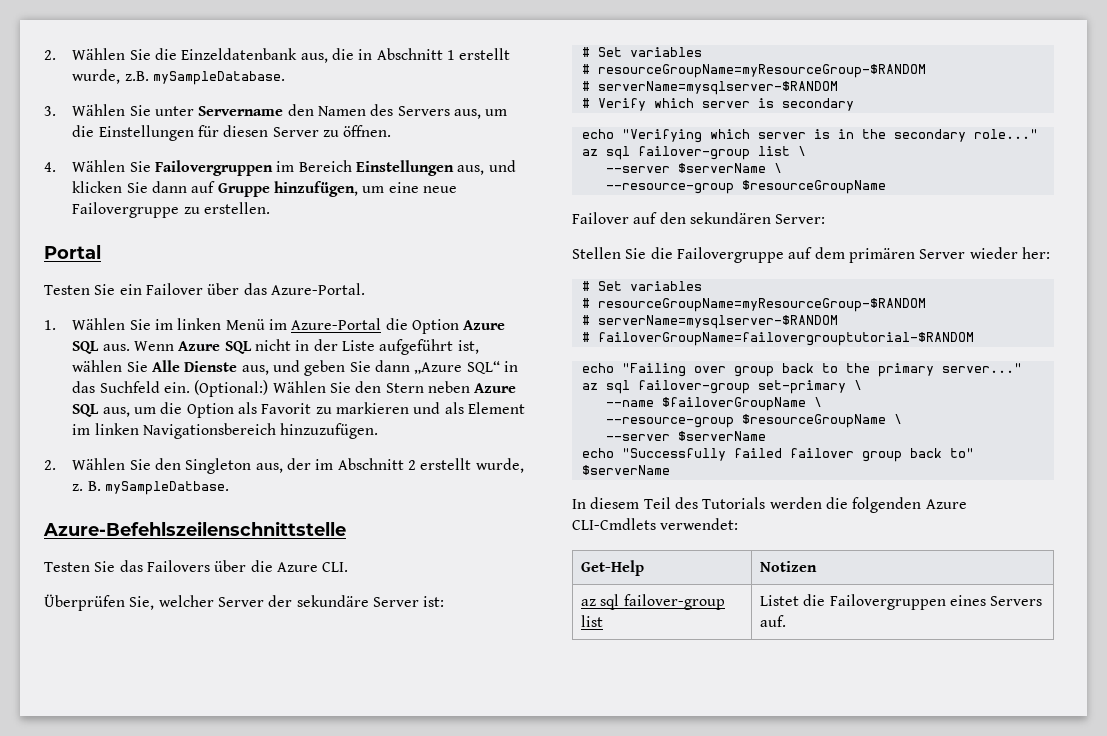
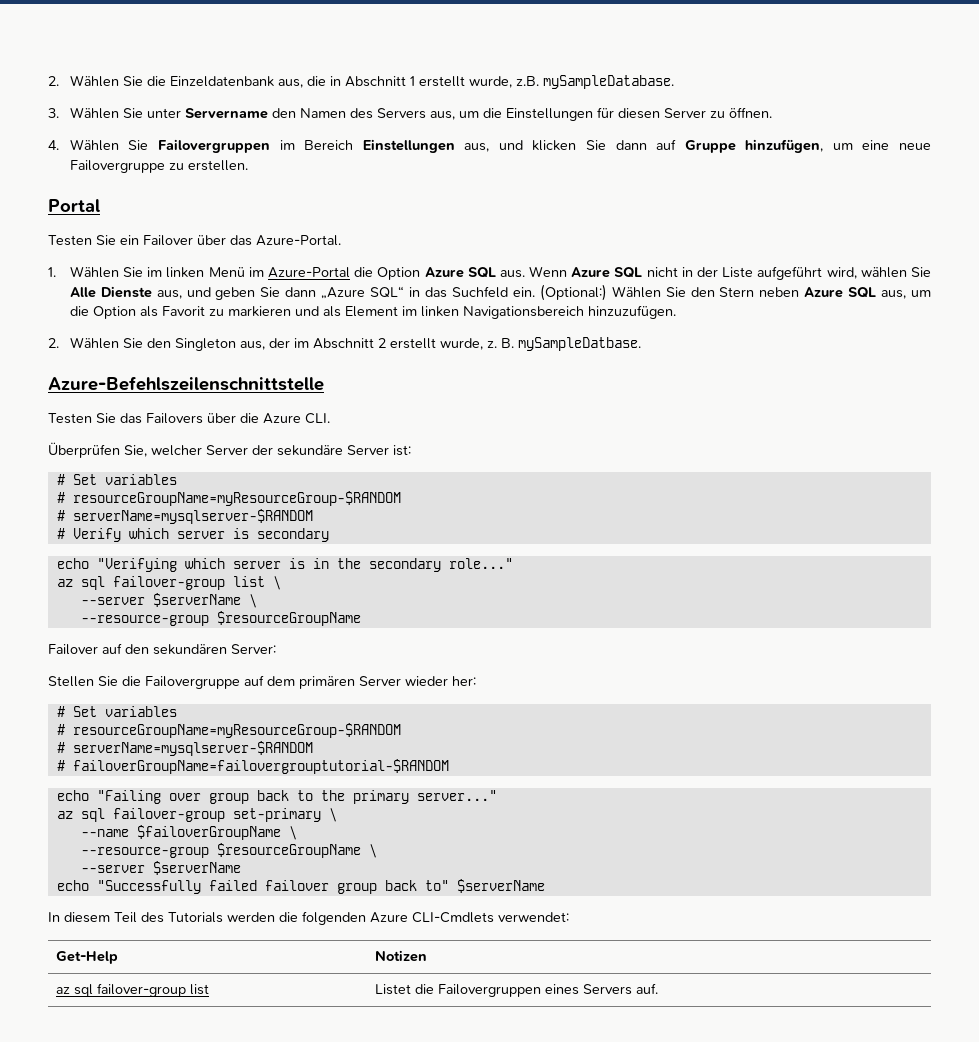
[457,340,479,354] ist, -> [826,267,857,279] wird,

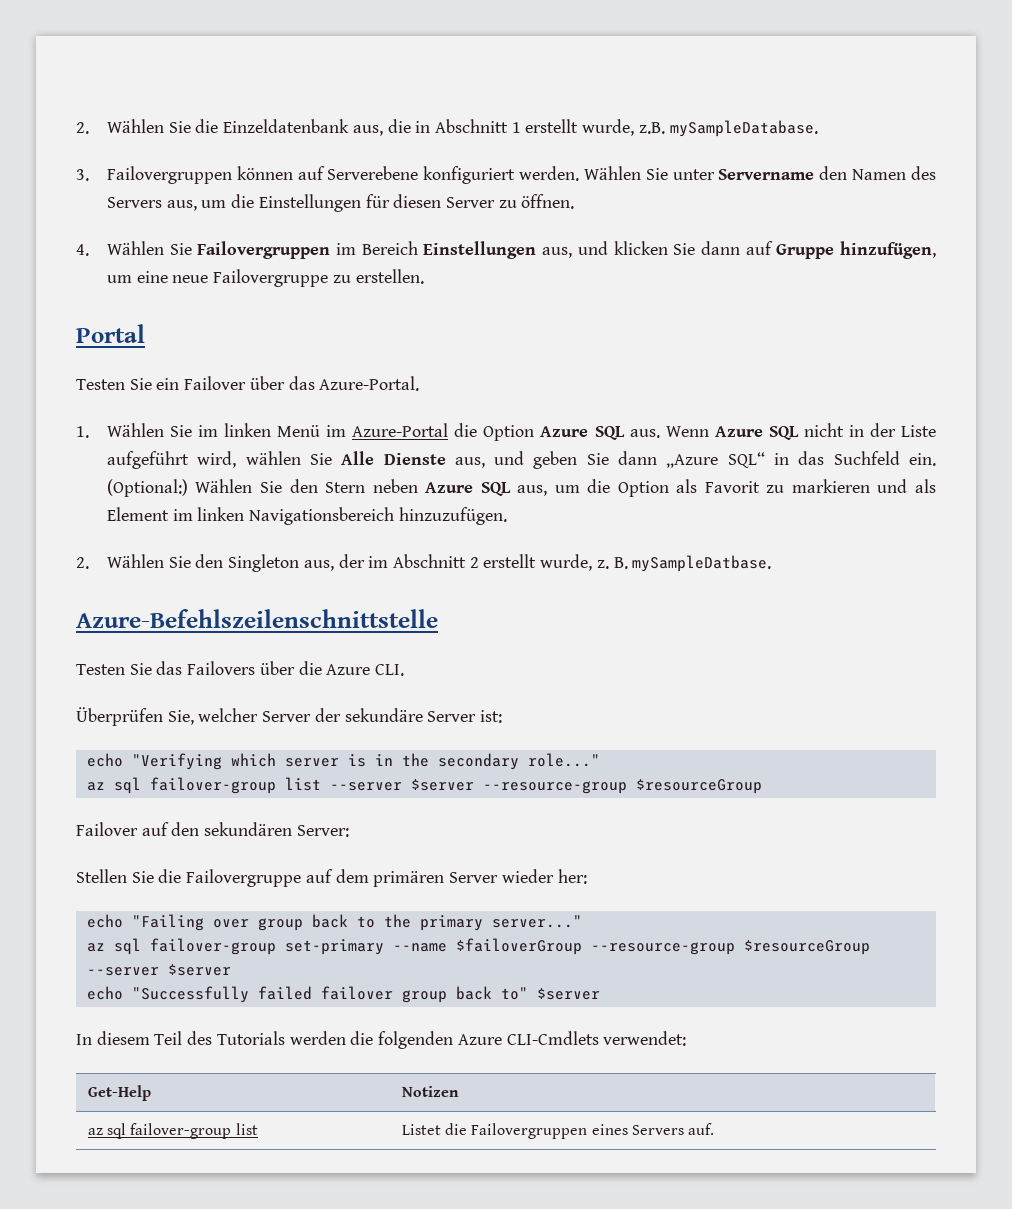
(59, 113) none -> [106,166,580,184] Failovergruppen können auf Serverebene konfiguriert werden.
[56,474,177,485] [56,491,401,506] [56,509,313,524] [56,528,329,542] // # Set variables // # resourceGroupName=myResourceGroup-$RANDOM // # serverName=mysqlserver-$RANDOM // # Verify which server is secondary -> (503, 716) none
[272,576,281,590] [80,593,257,608] [80,611,361,626] \ // --server $serverName \ // --resource-group $resourceGroupName -> [329,779,762,794] --server $server --resource-group $resourceGroup
[56,706,177,717] [56,723,401,738] [56,741,313,756] [56,759,449,774] // # Set variables // # resourceGroupName=myResourceGroup-$RANDOM // # serverName=mysqlserver-$RANDOM // # failoverGroupName=failovergrouptutorial-$RANDOM -> (587, 876) none
[328,808,337,822] [80,825,297,840] [80,843,377,858] [80,861,241,875] \ // --name $failoverGroupName \ // --resource-group $resourceGroupName \ // --server $serverName -> [392,938,870,955] [86,964,231,976] --name $failoverGroup --resource-group $resourceGroup --server $server
[456,879,545,893] $serverName -> [536,988,600,1000] $server

